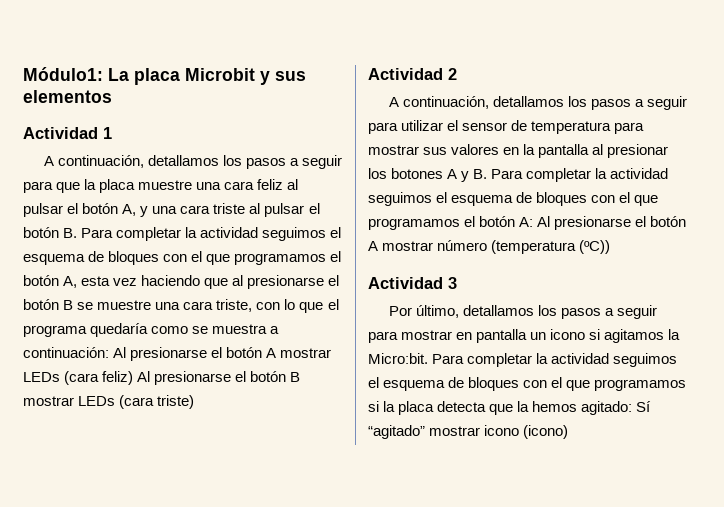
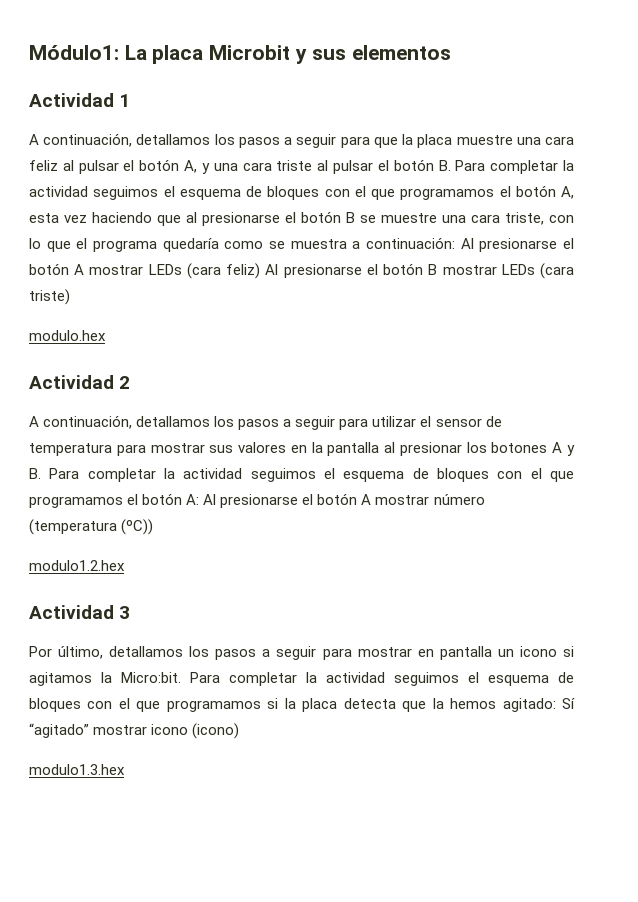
(195, 402) none -> [29,330,106,341] // modulo.hex
(611, 247) none -> [29,560,125,571] // modulo1.2.hex
(569, 432) none -> [29,764,125,775] // modulo1.3.hex

